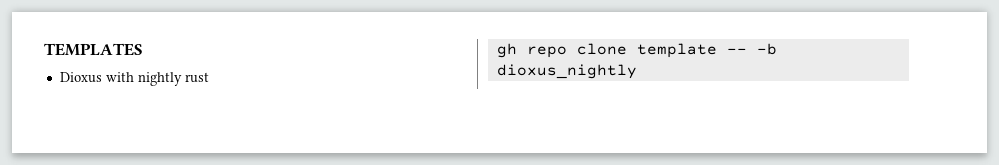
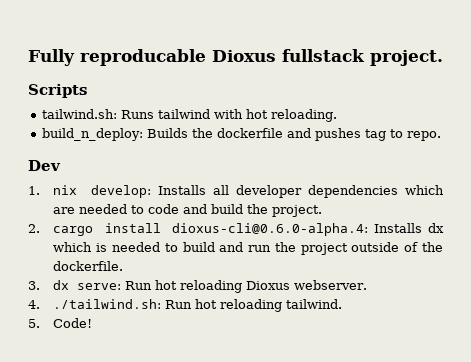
[44,43,143,56] [59,72,209,86] [496,43,777,58] [496,64,637,79] TEMPLATES // Dioxus with nightly rust // gh repo clone template -- -b dioxus_nightly -> [28,49,443,66] [28,84,87,98] [42,109,338,122] [42,128,442,141] [28,160,61,171] [28,185,444,198] [53,204,323,217] [28,223,444,236] [53,242,443,255] [53,261,124,271] [28,280,368,293] [28,299,343,312] [28,318,93,328] Fully reproducable Dioxus fullstack project. // Scripts // tailwind.sh: Runs tailwind with hot reloading. // build_n_deploy: Builds the dockerfile and pushes tag to repo. // Dev // 1. nix develop: Installs all developer dependencies which are needed to code and build the project. // 2. cargo install dioxus-cli@0.6.0-alpha.4: Installs dx which is needed to build and run the project outside of the dockerfile. // 3. dx serve: Run hot reloading Dioxus webserver. // 4. ./tailwind.sh: Run hot reloading tailwind. // 5. Code!

